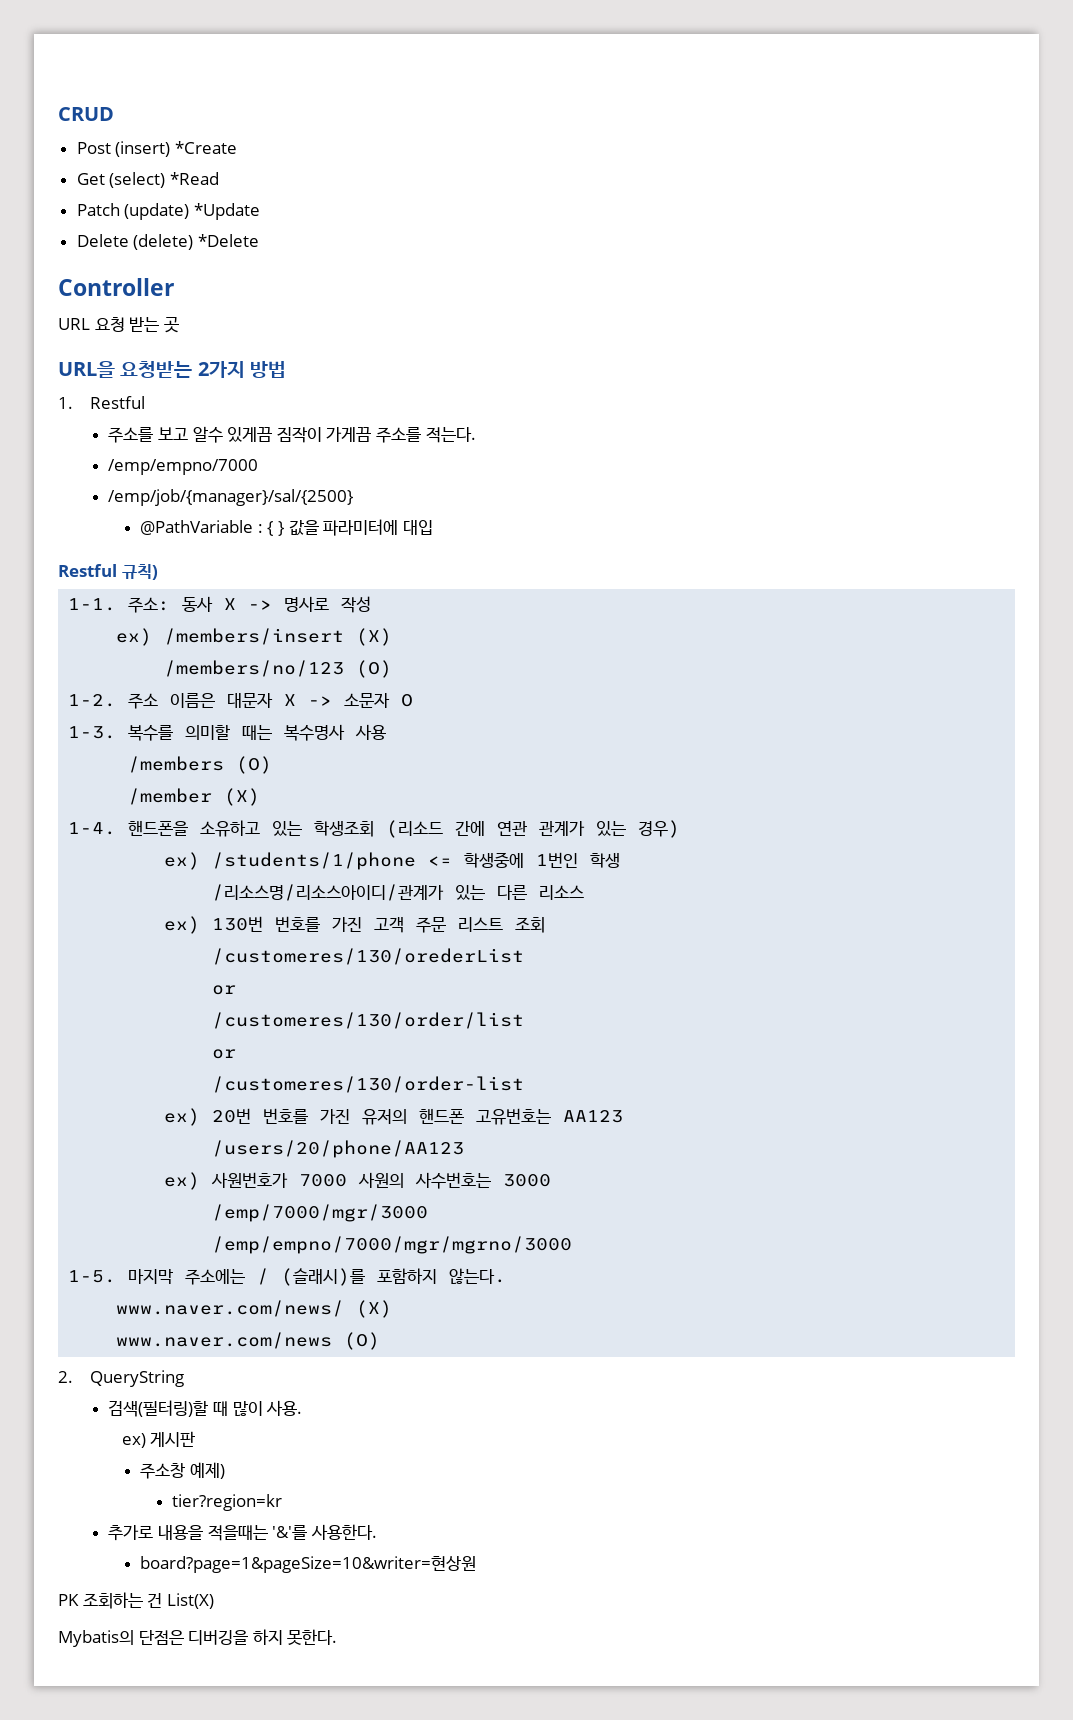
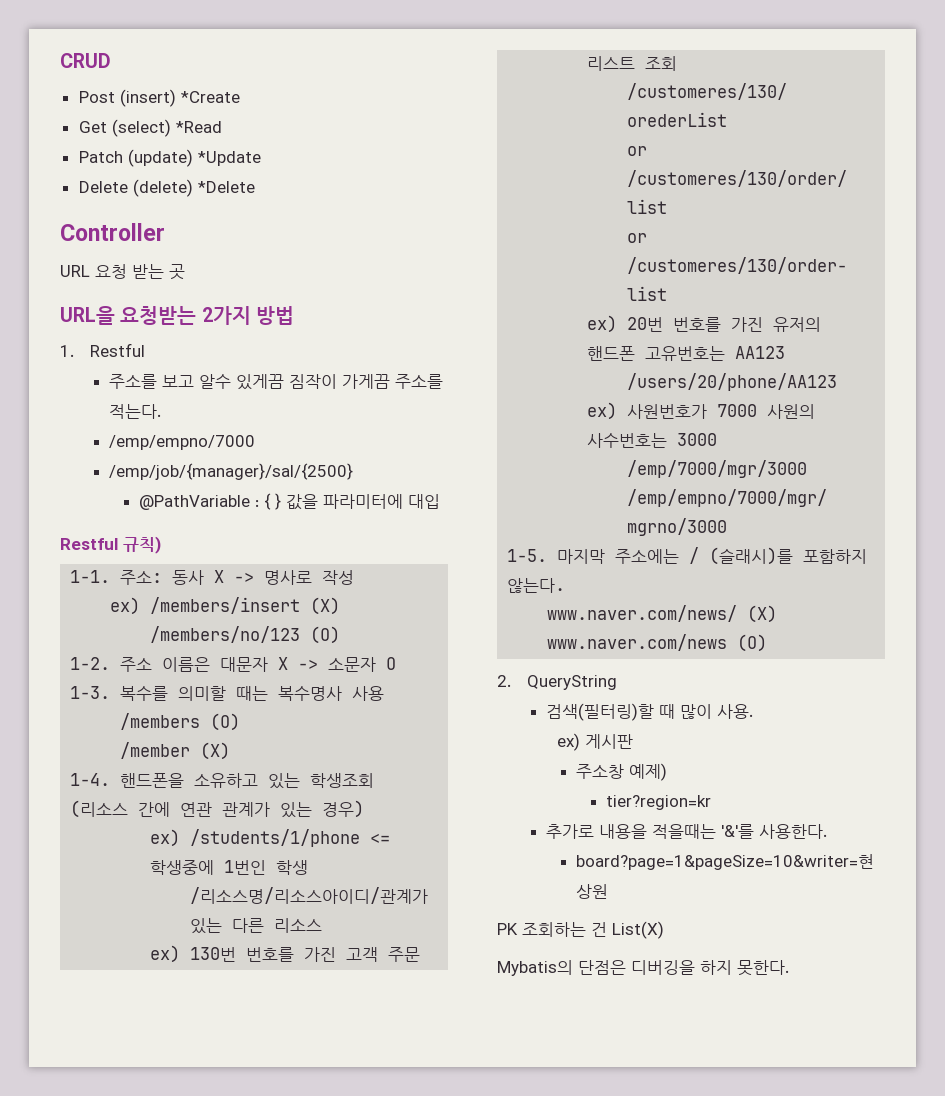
[386,820,444,838] (리소드 -> [70,800,129,818] (리소스

